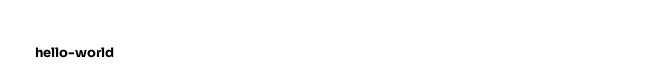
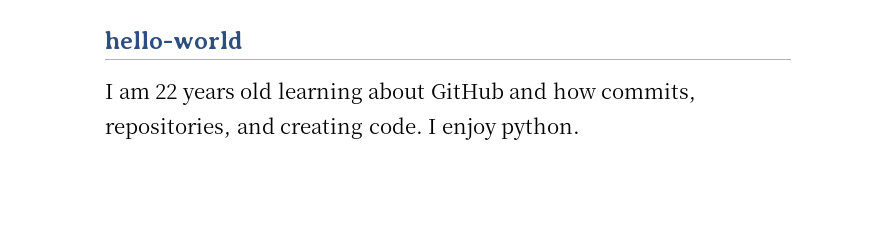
(114, 52) none -> [105,82,697,105] [105,117,581,140] // I am 22 years old learning about GitHub and how commits, repositories, and creating code. I enjoy python.

